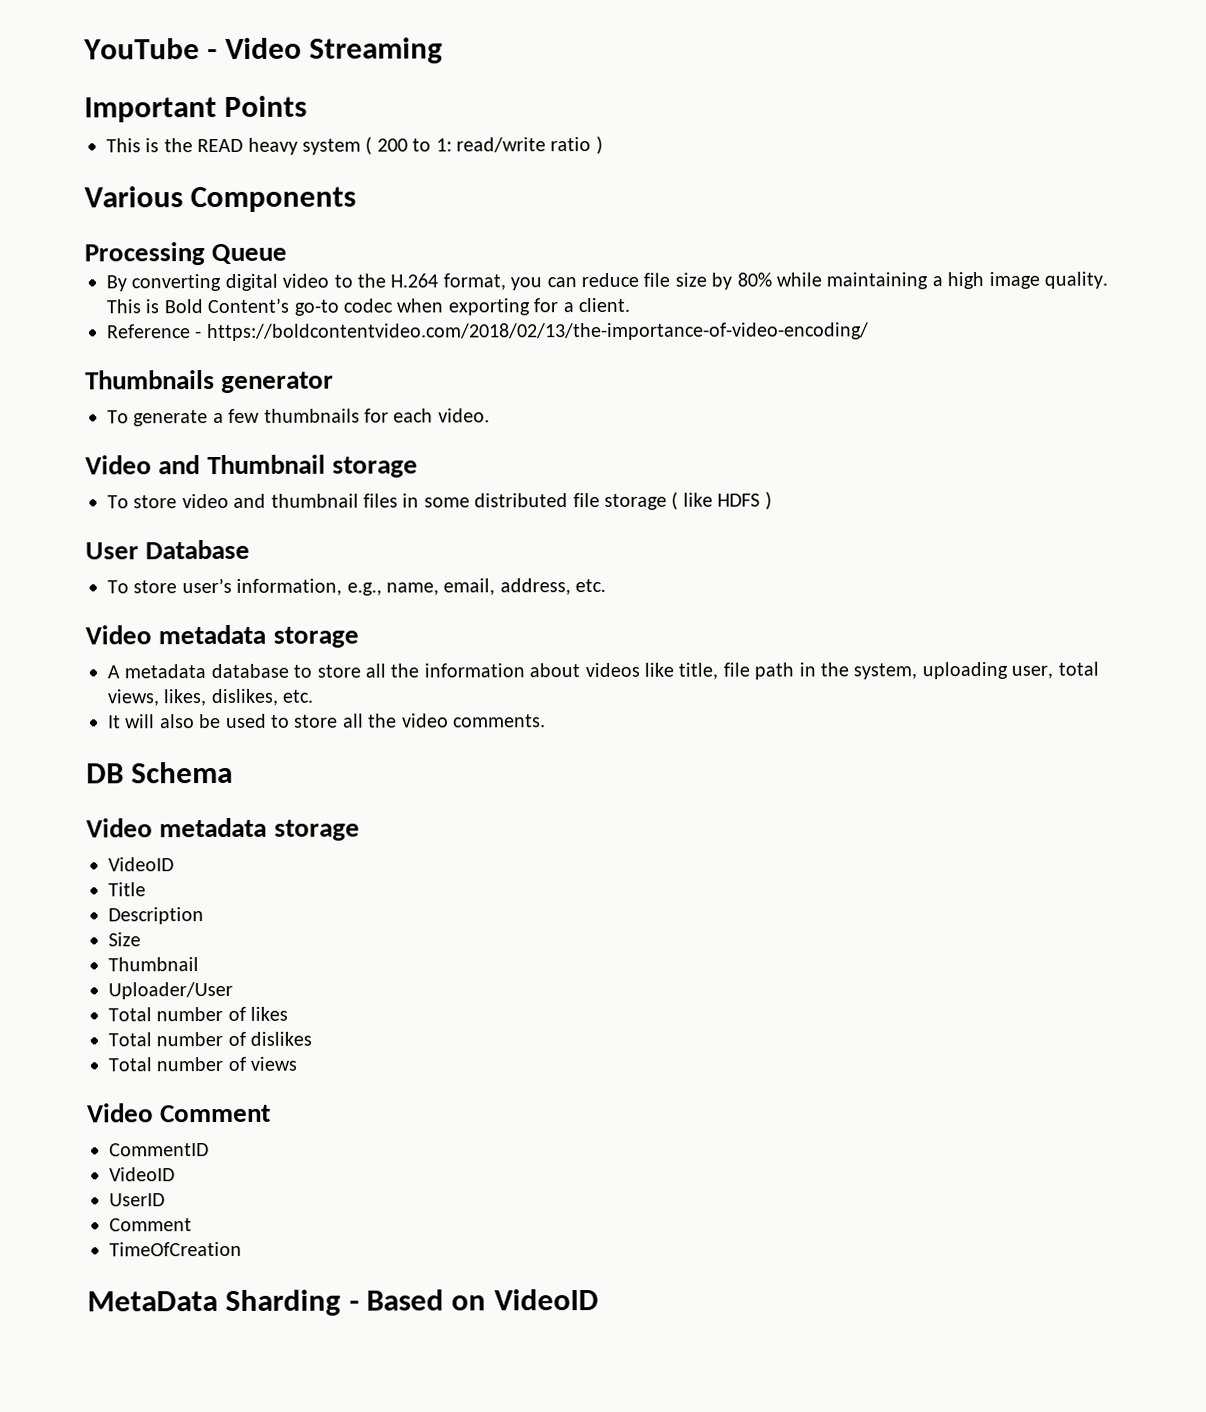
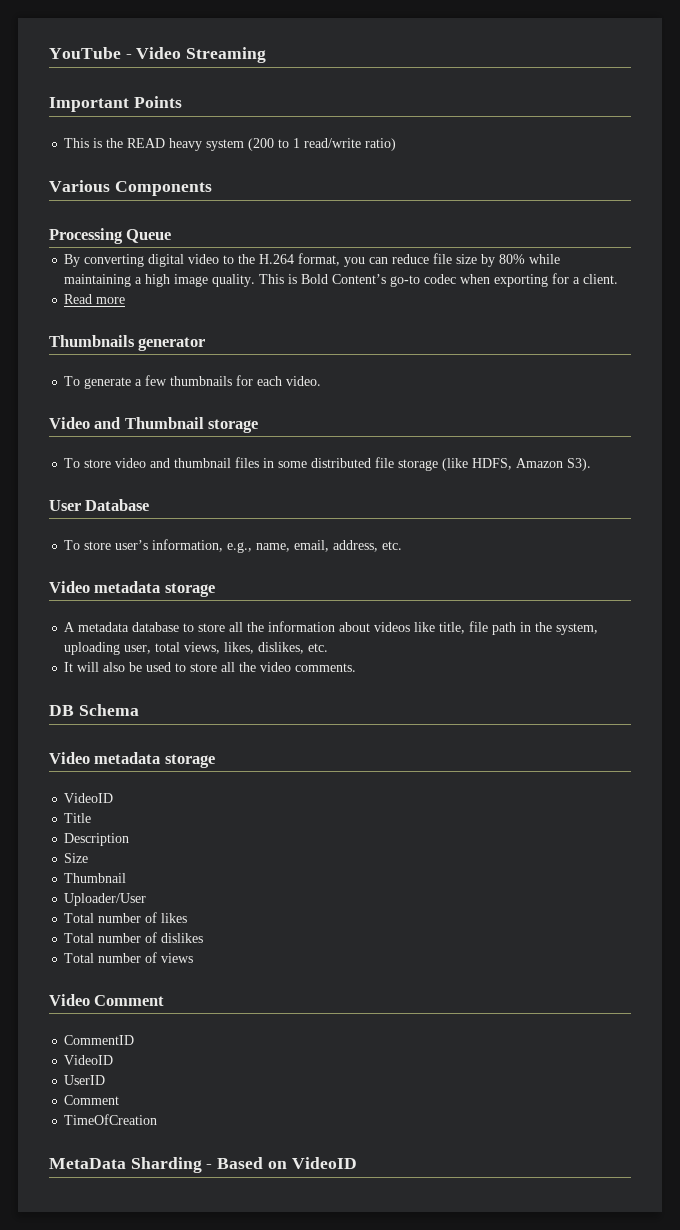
[365,135,603,155] ( 200 to 1: read/write ratio ) -> [248,138,397,151] (200 to 1 read/write ratio)
[106,322,869,342] Reference - https://boldcontentvideo.com/2018/02/13/the-importance-of-video-encoding/ -> [64,294,126,304] Read more
[671,491,772,510] ( like HDFS ) -> [442,458,592,471] (like HDFS, Amazon S3).

